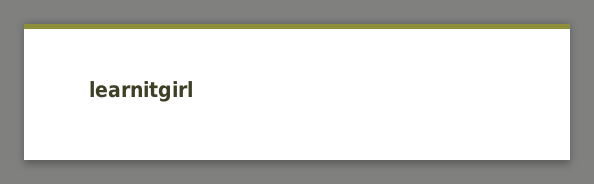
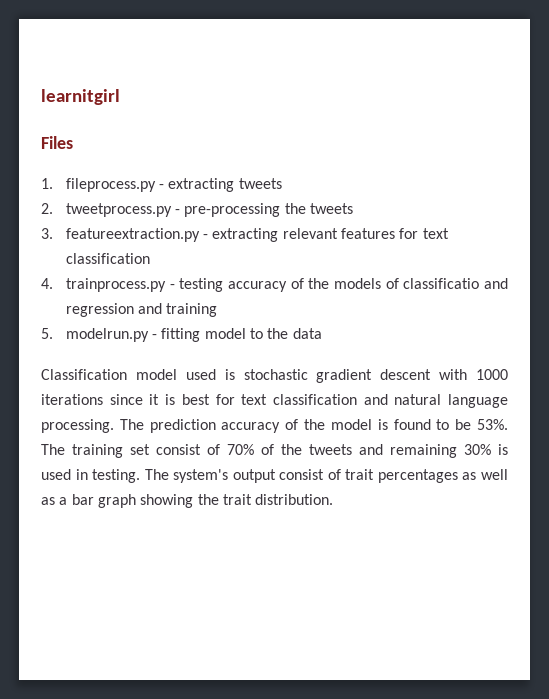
(193, 91) none -> [41,136,73,149] [41,178,282,192] [41,203,354,217] [41,228,449,242] [65,253,150,264] [41,278,509,292] [65,303,218,317] [41,328,322,342] [41,369,508,383] [41,394,508,408] [41,419,508,433] [41,444,508,458] [41,469,509,483] [41,494,334,508] // Files // 1. fileprocess.py - extracting tweets // 2. tweetprocess.py - pre-processing the tweets // 3. featureextraction.py - extracting relevant features for text classification // 4. trainprocess.py - testing accuracy of the models of classificatio and regression and training // 5. modelrun.py - fitting model to the data // Classification model used is stochastic gradient descent with 1000 iterations since it is best for text classification and natural language processing. The prediction accuracy of the model is found to be 53%. The training set consist of 70% of the tweets and remaining 30% is used in testing. The system's output consist of trait percentages as well as a bar graph showing the trait distribution.

